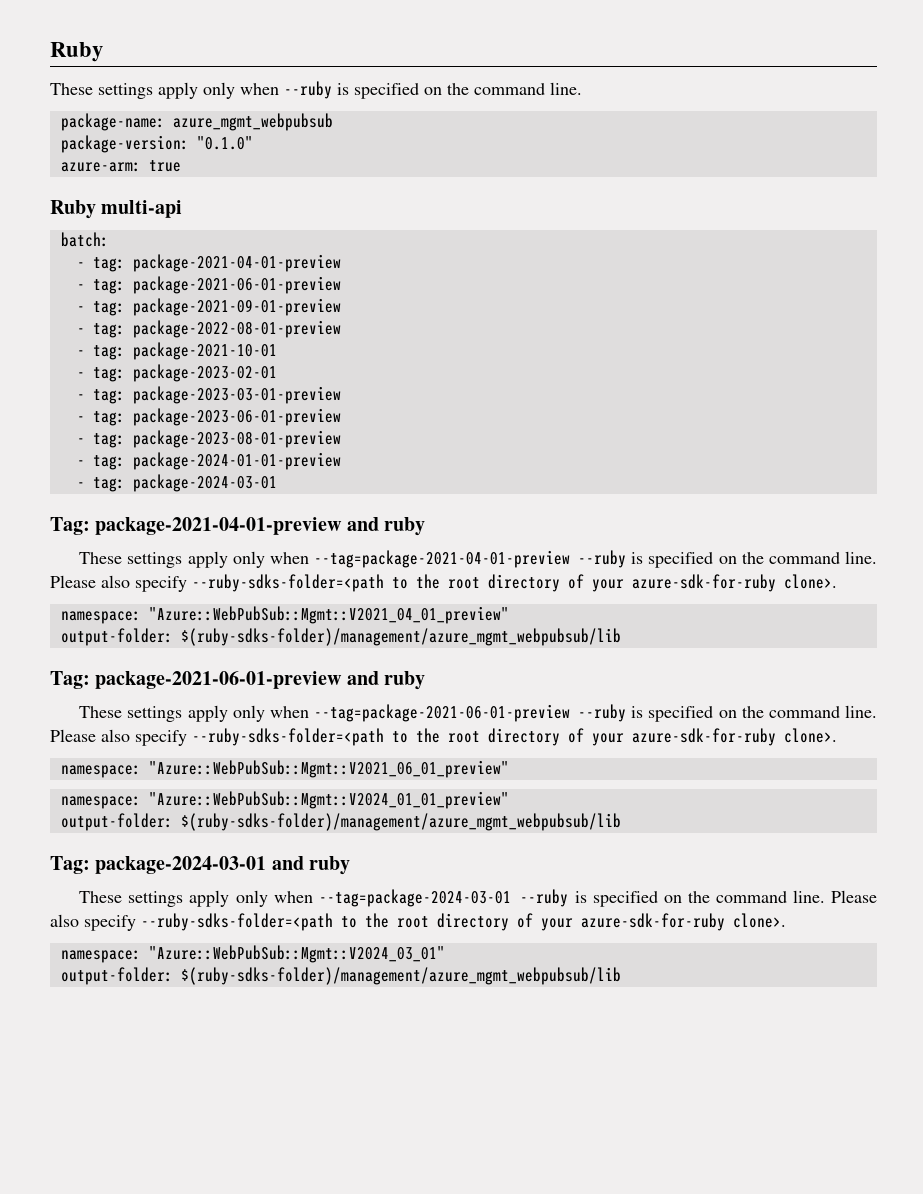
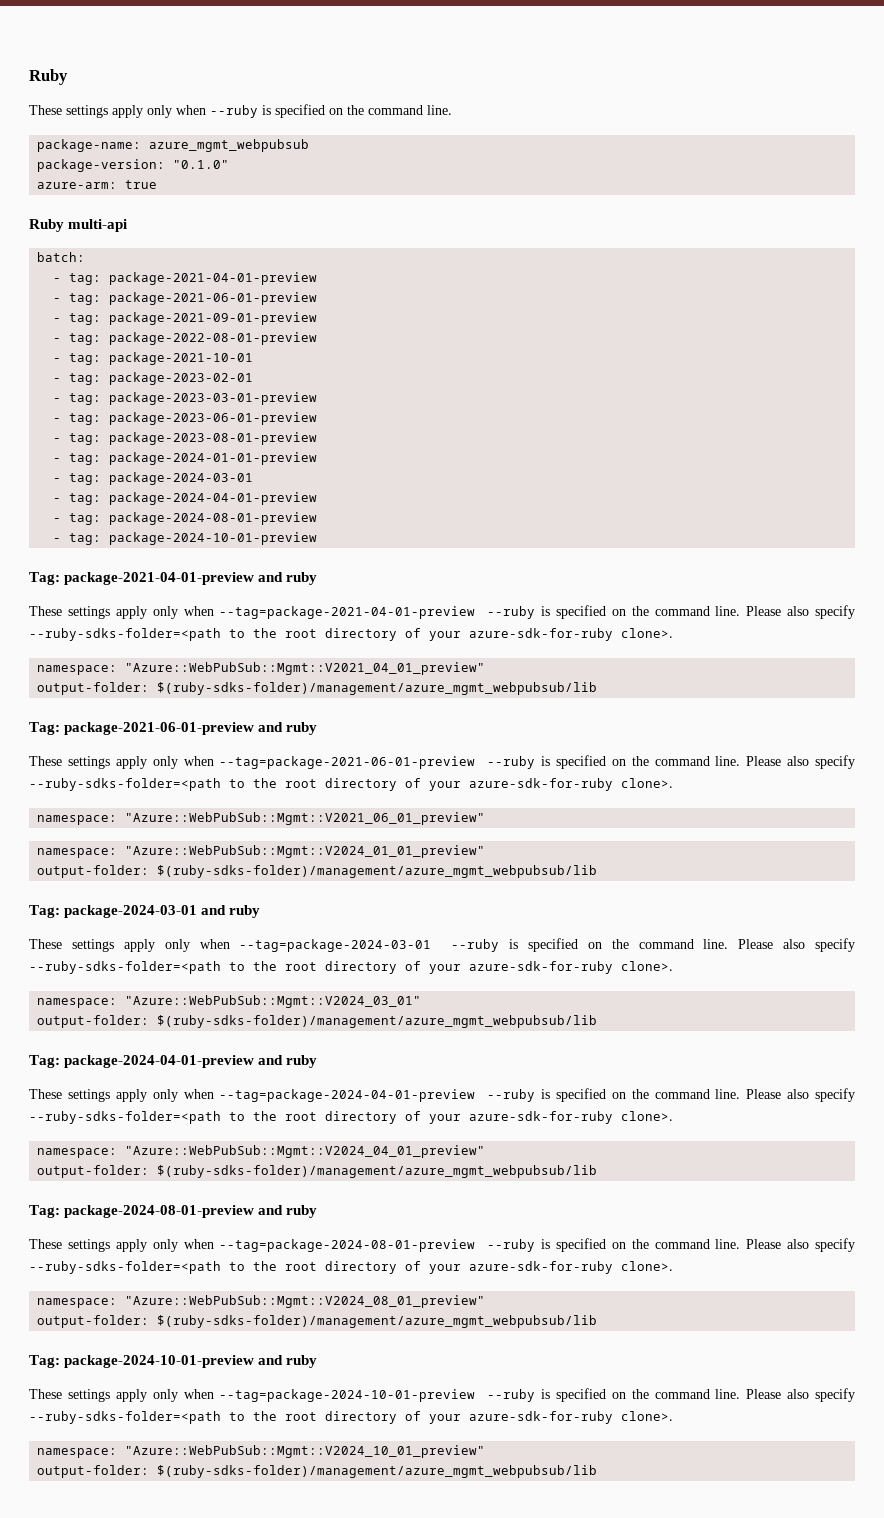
(277, 483) none -> [53,492,318,505] [53,512,318,525] [53,532,318,545] // - tag: package-2024-04-01-preview // - tag: package-2024-08-01-preview // - tag: package-2024-10-01-preview
(621, 976) none -> [29,1055,318,1068] [29,1088,855,1102] [29,1111,673,1124] [37,1145,486,1158] [37,1165,598,1178] [29,1205,318,1218] [29,1238,855,1252] [29,1261,673,1274] [37,1295,486,1308] [37,1315,598,1328] [29,1355,318,1368] [29,1388,855,1402] [29,1411,673,1424] [37,1445,486,1458] [37,1465,598,1478] // Tag: package-2024-04-01-preview and ruby // These settings apply only when --tag=package-2024-04-01-preview --ruby is specified on the command line. Please also specify --ruby-sdks-folder=<path to the root directory of your azure-sdk-for-ruby clone>. // namespace: "Azure::WebPubSub::Mgmt::V2024_04_01_preview" // output-folder: $(ruby-sdks-folder)/management/azure_mgmt_webpubsub/lib // Tag: package-2024-08-01-preview and ruby // These settings apply only when --tag=package-2024-08-01-preview --ruby is specified on the command line. Please also specify --ruby-sdks-folder=<path to the root directory of your azure-sdk-for-ruby clone>. // namespace: "Azure::WebPubSub::Mgmt::V2024_08_01_preview" // output-folder: $(ruby-sdks-folder)/management/azure_mgmt_webpubsub/lib // Tag: package-2024-10-01-preview and ruby // These settings apply only when --tag=package-2024-10-01-preview --ruby is specified on the command line. Please also specify --ruby-sdks-folder=<path to the root directory of your azure-sdk-for-ruby clone>. // namespace: "Azure::WebPubSub::Mgmt::V2024_10_01_preview" // output-folder: $(ruby-sdks-folder)/management/azure_mgmt_webpubsub/lib

